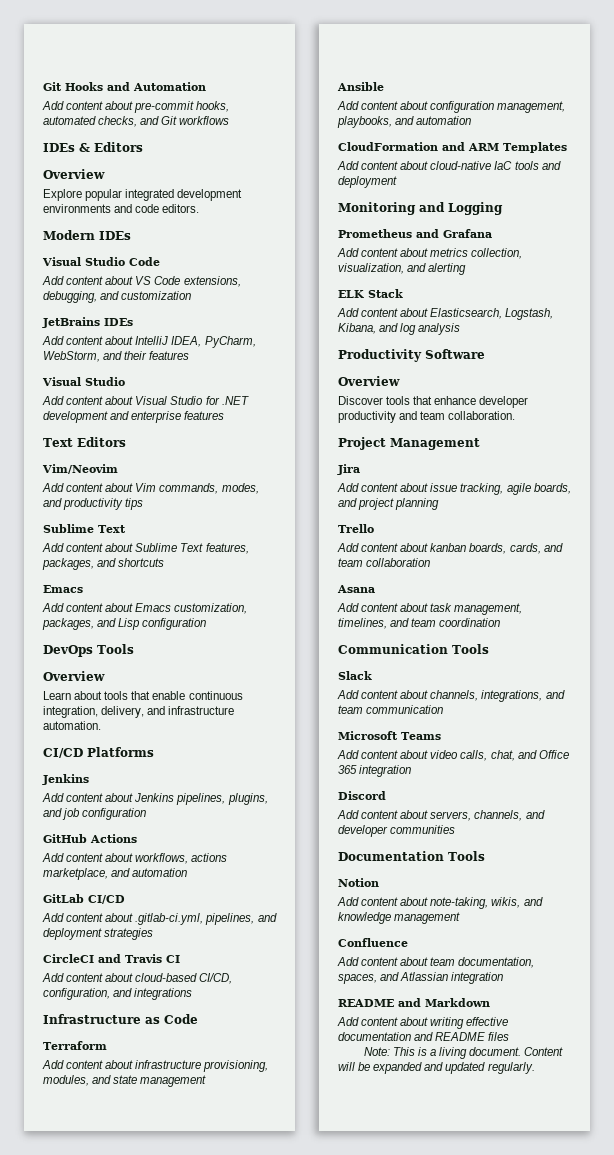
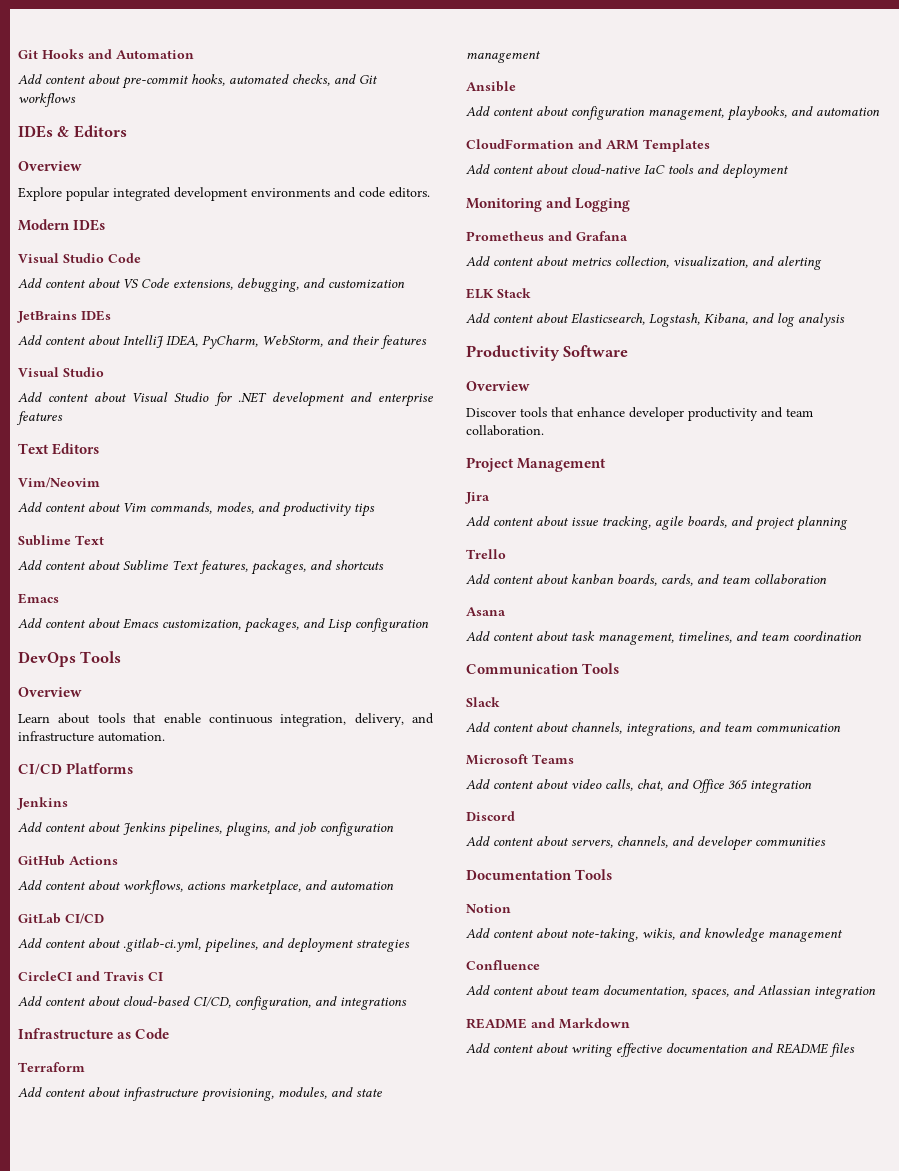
[363,1047,564,1059] [338,1062,535,1074] // Note: This is a living document. Content will be expanded and updated regularly. -> (855, 1050) none

